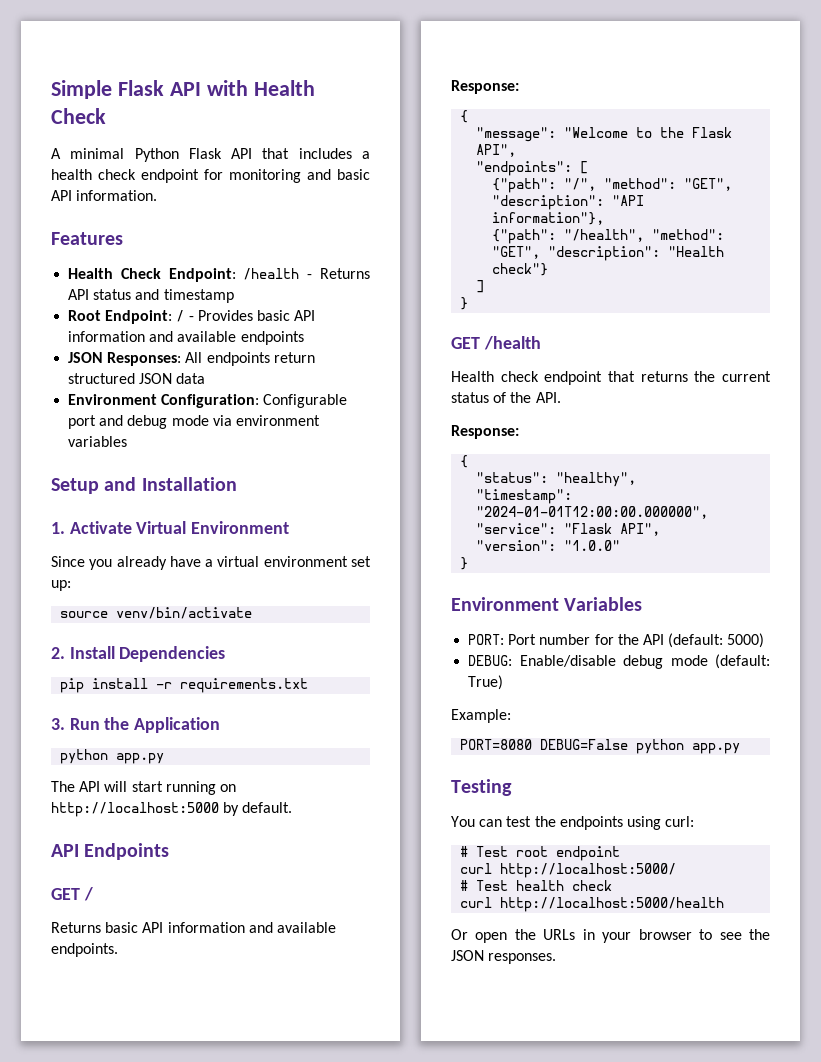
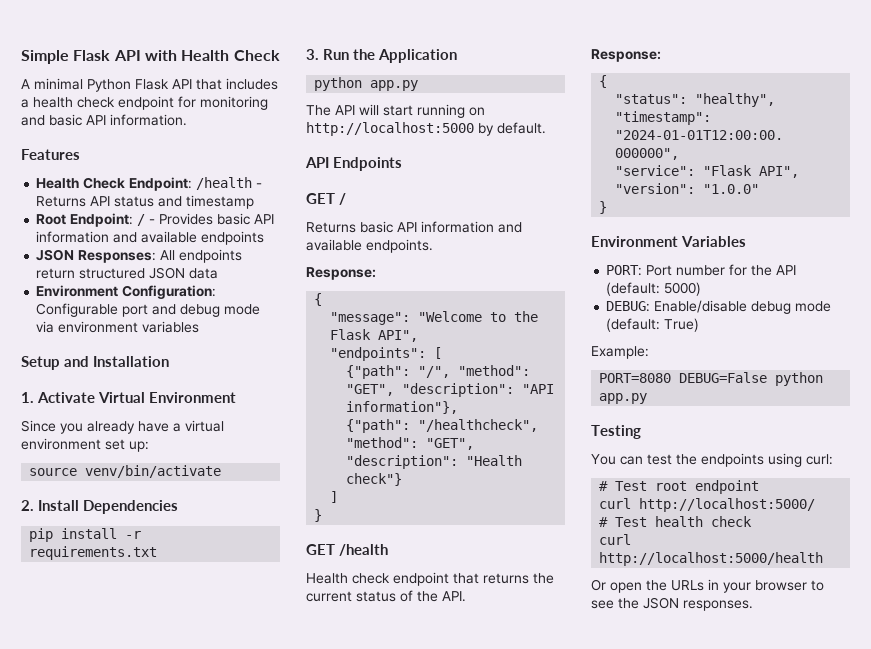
[564,229,645,242] "/health", -> [418,419,539,432] "/healthcheck",

